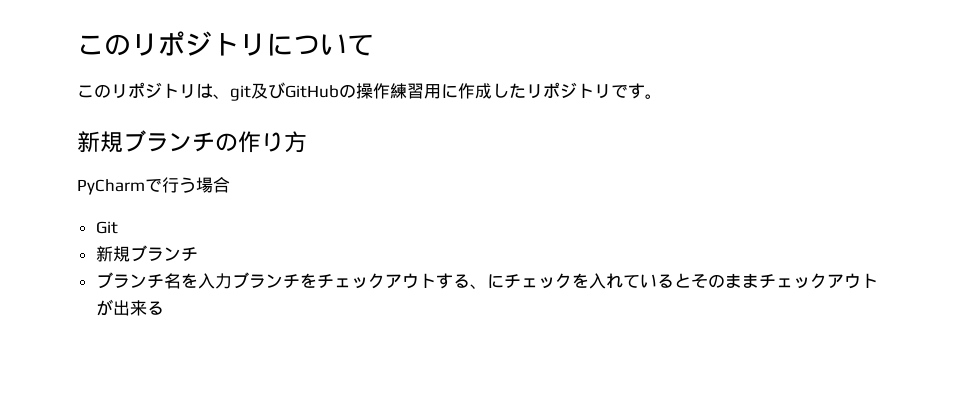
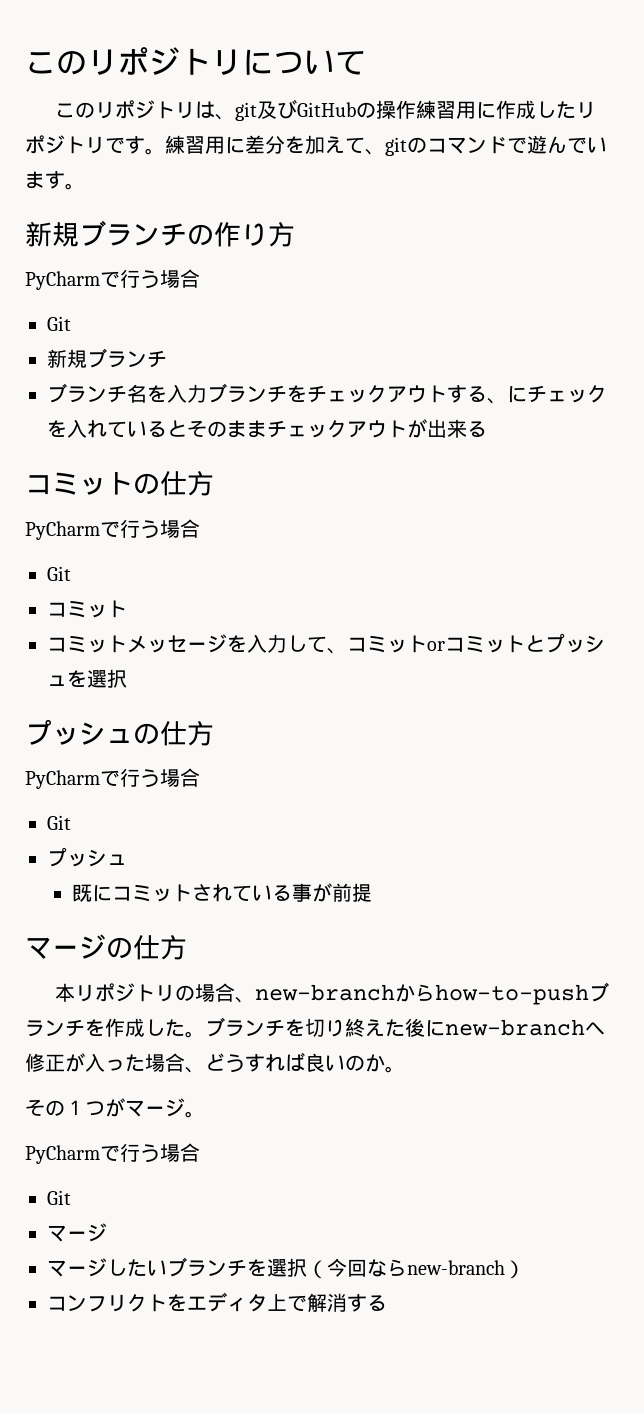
(662, 96) none -> [165,135,607,156] [25,171,85,190] 練習用に差分を加えて、gitのコマンドで遊んでいます。
(164, 308) none -> [25,471,214,496] [25,519,200,540] [47,566,71,581] [47,600,127,618] [47,633,605,654] [47,669,127,688] [25,719,214,746] [25,768,200,789] [47,815,71,830] [47,847,127,867] [71,883,372,902] [25,934,187,960] [54,982,609,1005] [25,1017,605,1038] [25,1052,405,1073] [25,1098,205,1118] [25,1143,200,1164] [47,1190,71,1205] [47,1223,107,1242] [47,1257,525,1279] [47,1292,387,1312] // コミットの仕方 // PyCharmで行う場合 // Git // コミット // コミットメッセージを入力して、コミットorコミットとプッシュを選択 // プッシュの仕方 // PyCharmで行う場合 // Git // プッシュ // 既にコミットされている事が前提 // マージの仕方 // 本リポジトリの場合、new-branchからhow-to-pushブランチを作成した。ブランチを切り終えた後にnew-branchへ修正が入った場合、どうすれば良いのか。 // その１つがマージ。 // PyCharmで行う場合 // Git // マージ // マージしたいブランチを選択（今回ならnew-branch） // コンフリクトをエディタ上で解消する

